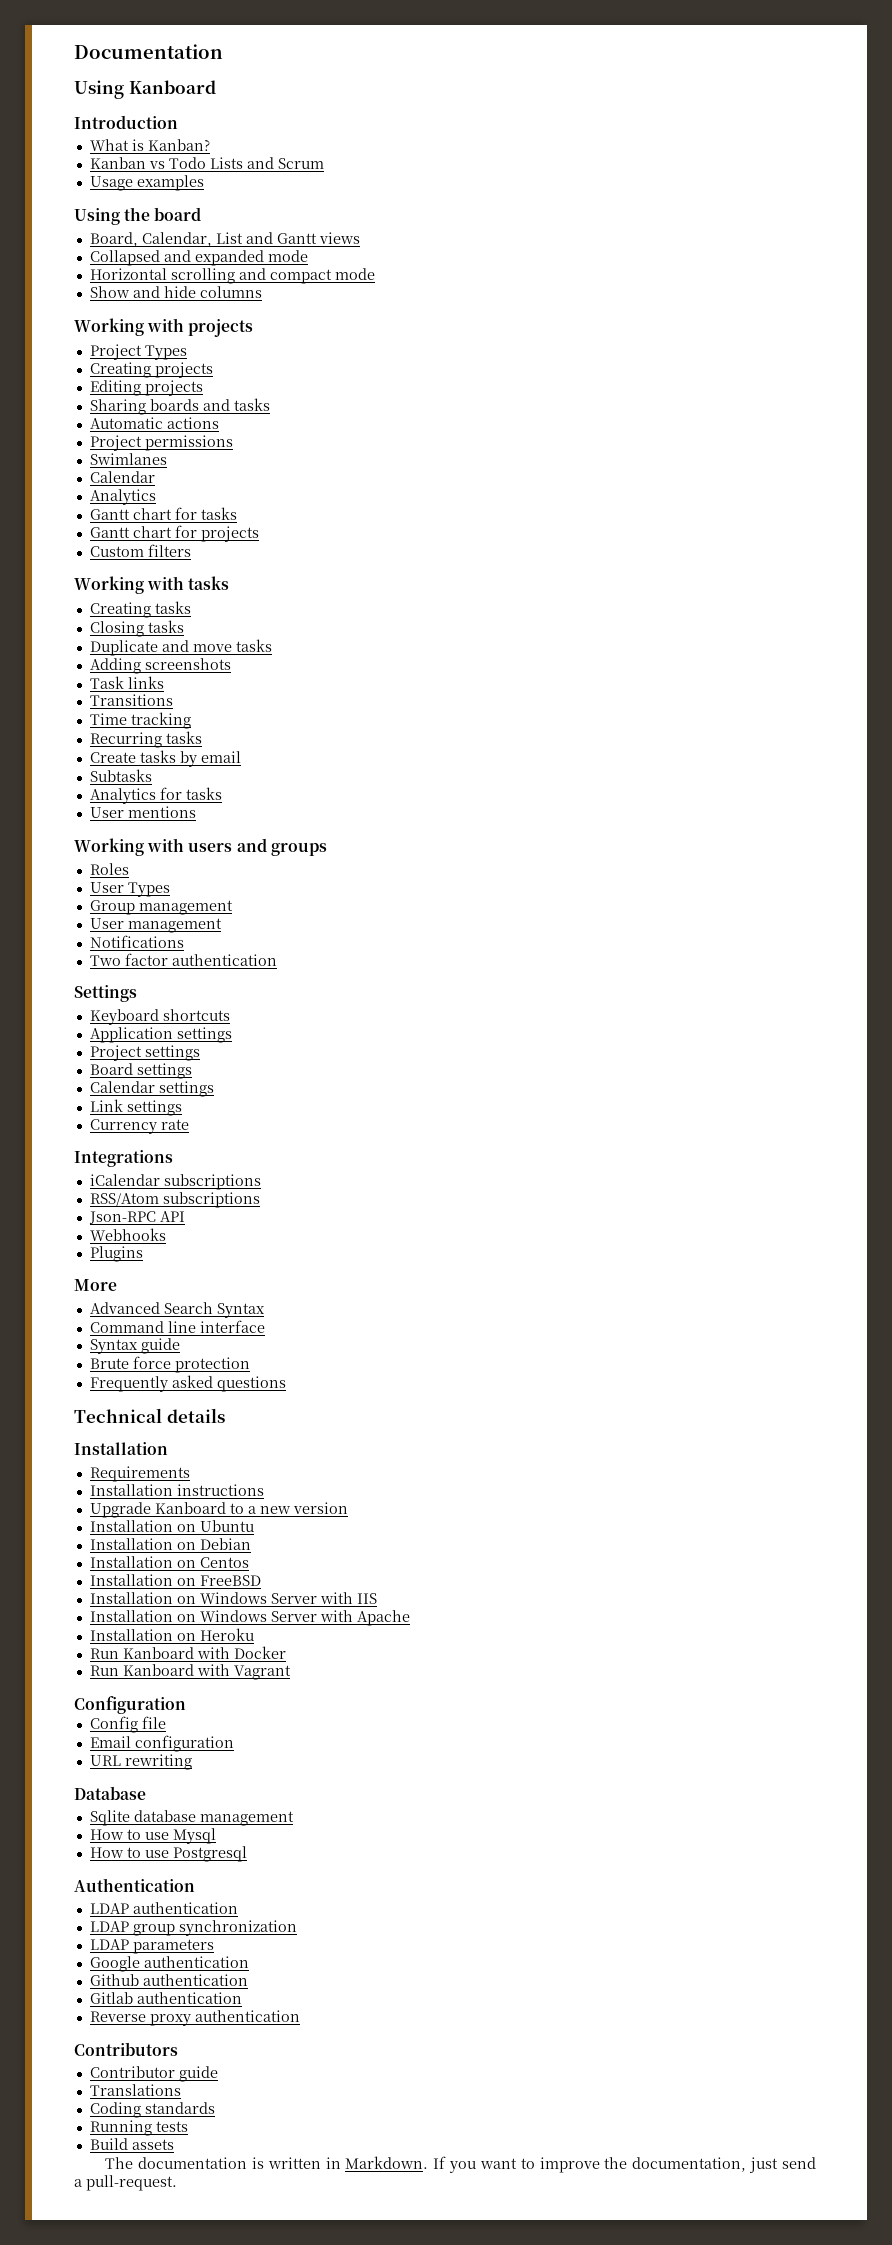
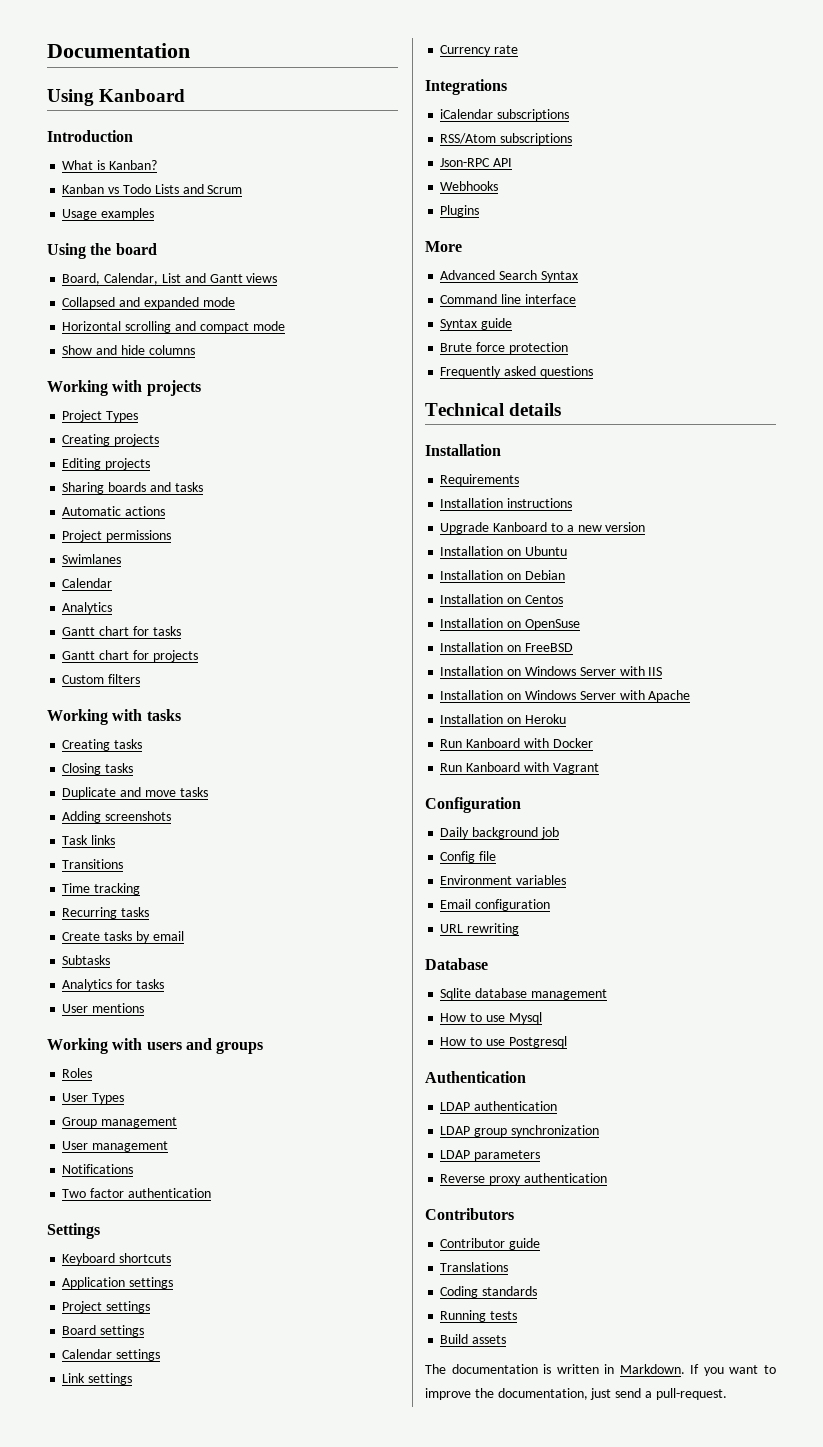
(249, 1562) none -> [440,618,580,630] // Installation on OpenSuse
(186, 1705) none -> [440,827,559,839] // Daily background job
(166, 1722) none -> [440,875,567,885] // Environment variables
[89,1956,249,1972] [89,1974,248,1986] [89,1992,242,2004] // Google authentication // Github authentication // Gitlab authentication -> (541, 1155) none

